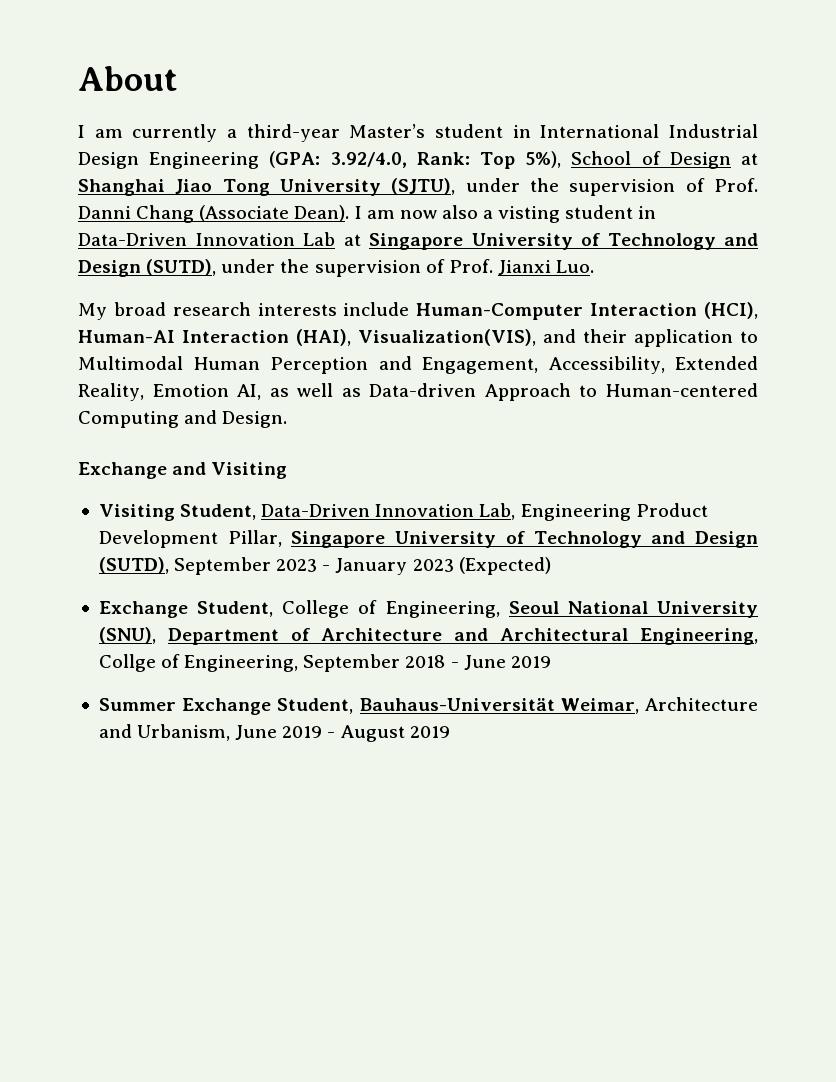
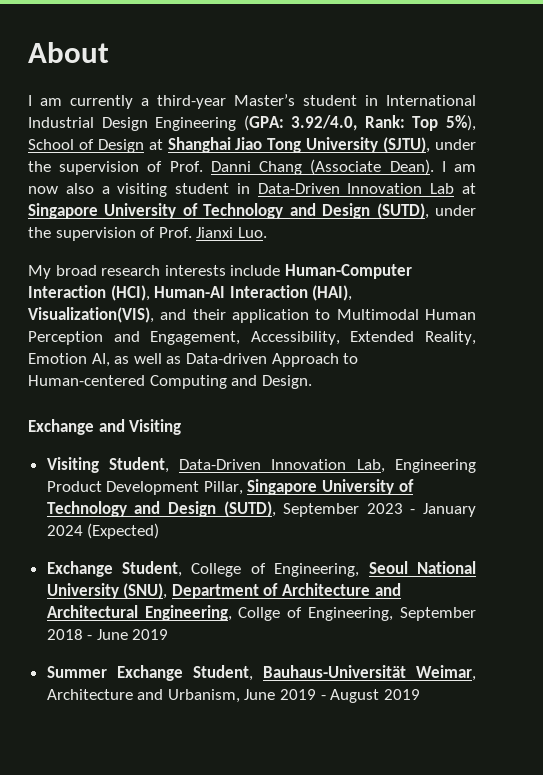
[498,206,561,223] visting -> [117,183,168,197] visiting
[412,559,454,572] 2023 -> [46,525,83,536] 2024

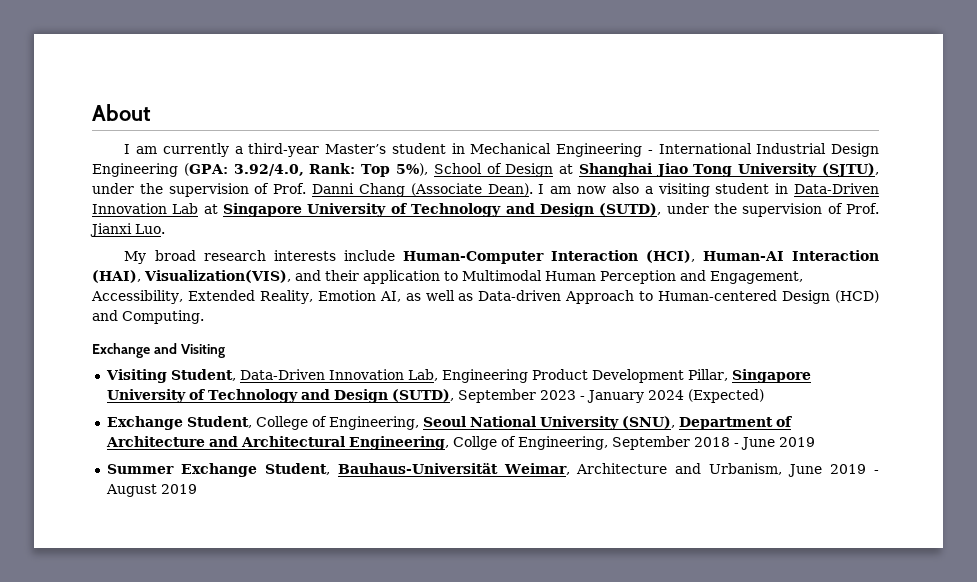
(378, 100) none -> [470,143,653,157] Mechanical Engineering -
[149,375,312,389] Computing and Design. -> [782,290,879,304] [92,310,204,324] Design (HCD) and Computing.

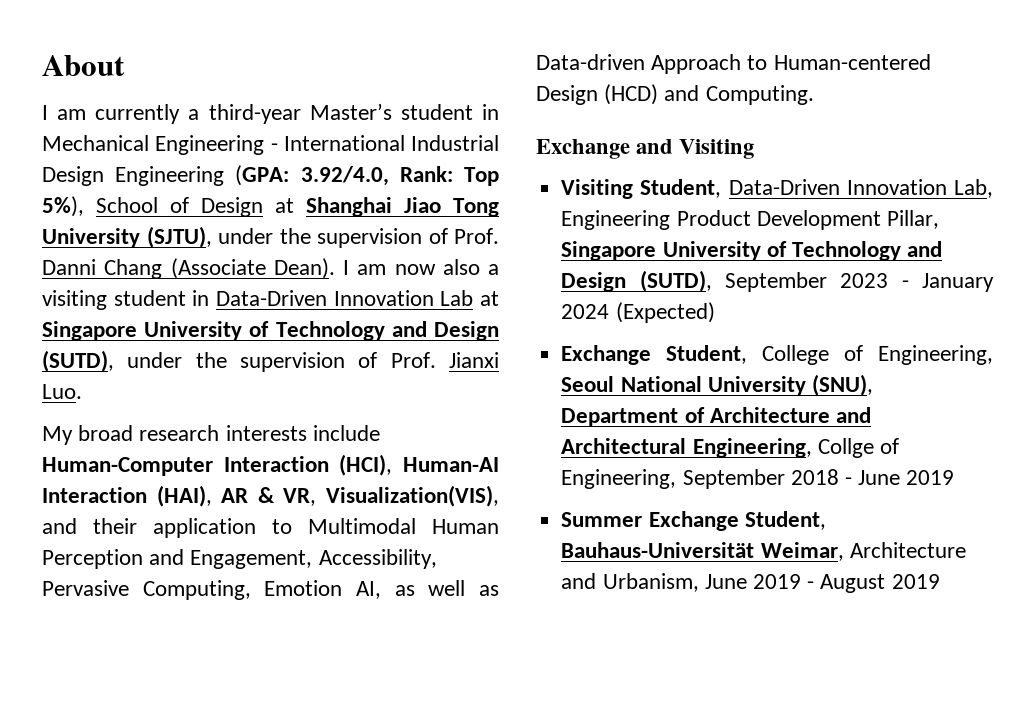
(141, 276) none -> [221,487,317,506] AR & VR,
[187,290,313,304] Extended Reality, -> [42,580,251,600] Pervasive Computing,

